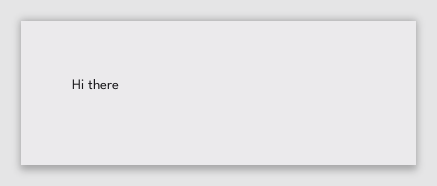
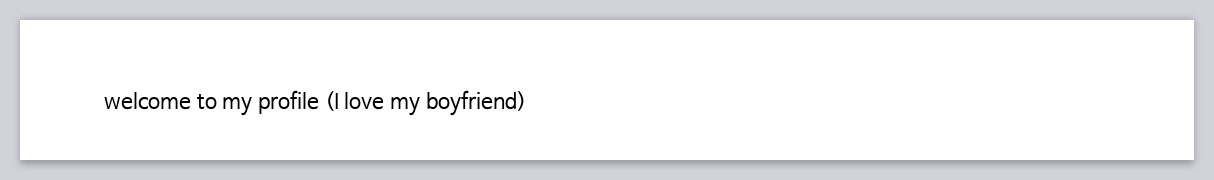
[72,79,119,90] Hi there -> [104,90,526,116] welcome to my profile (I love my boyfriend)

